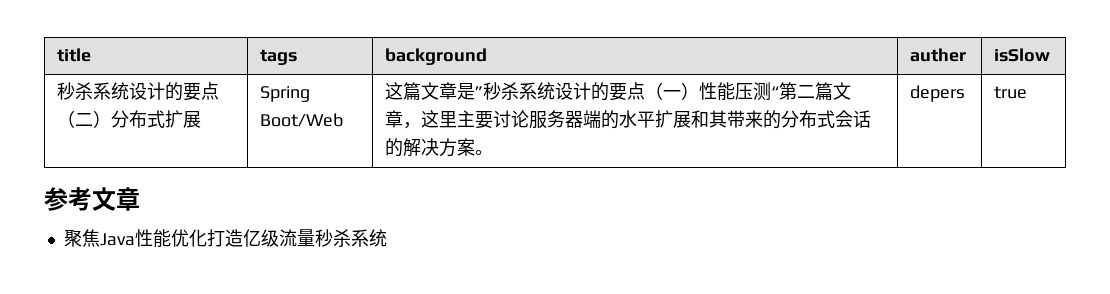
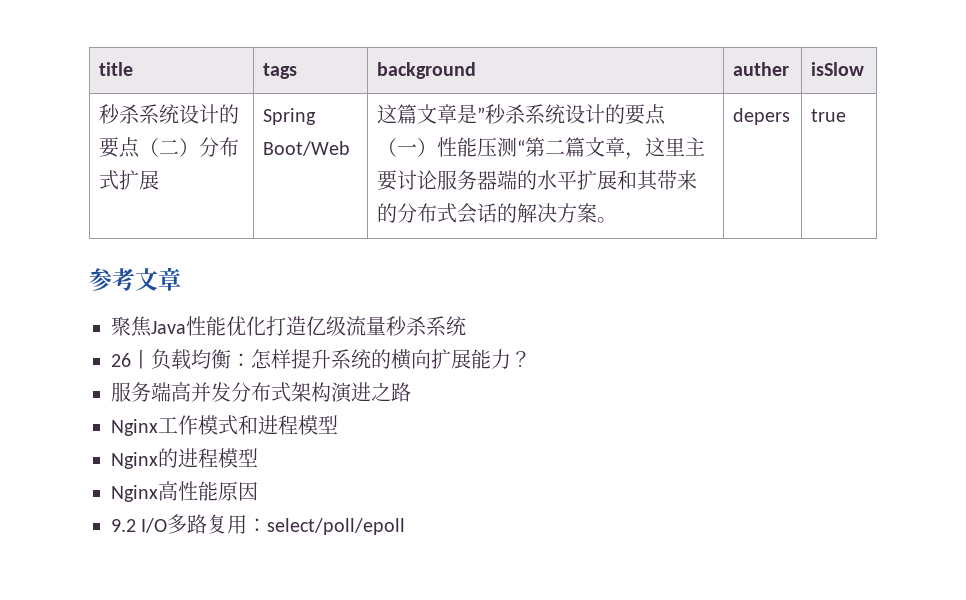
(387, 238) none -> [111,349,531,370] [111,382,411,403] [111,415,338,436] [111,448,258,469] [111,481,258,502] [111,514,406,535] // 26丨负载均衡：怎样提升系统的横向扩展能力？ // 服务端高并发分布式架构演进之路 // Nginx工作模式和进程模型 // Nginx的进程模型 // Nginx高性能原因 // 9.2 I/O多路复用：select/poll/epoll

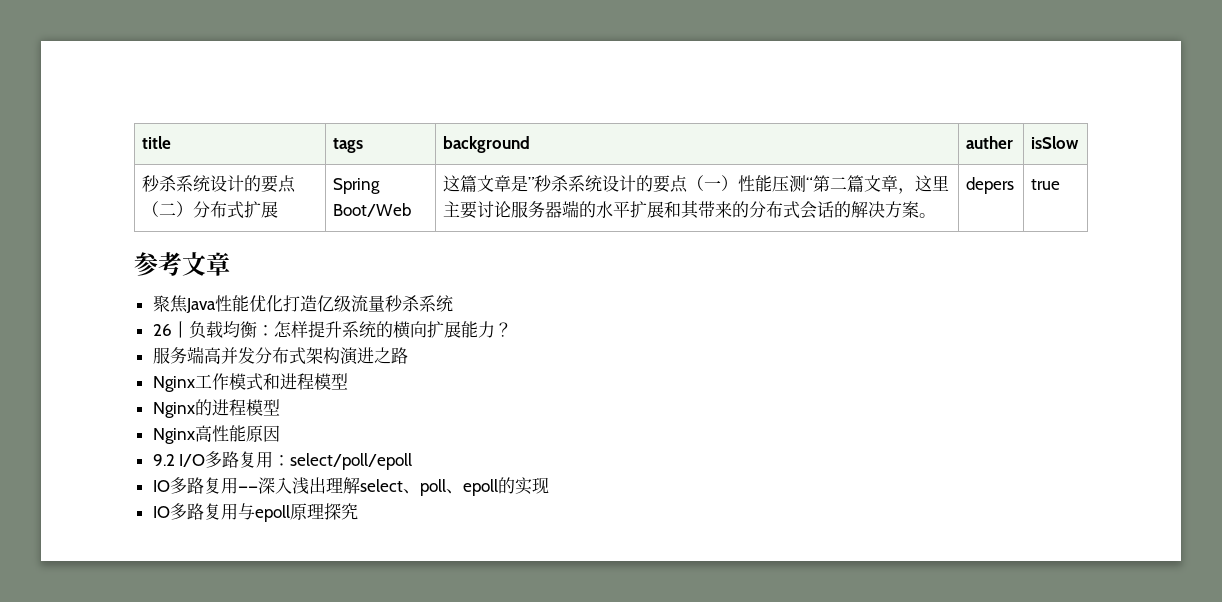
(406, 526) none -> [152,477,549,496] [152,503,358,522] // IO多路复用——深入浅出理解select、poll、epoll的实现 // IO多路复用与epoll原理探究

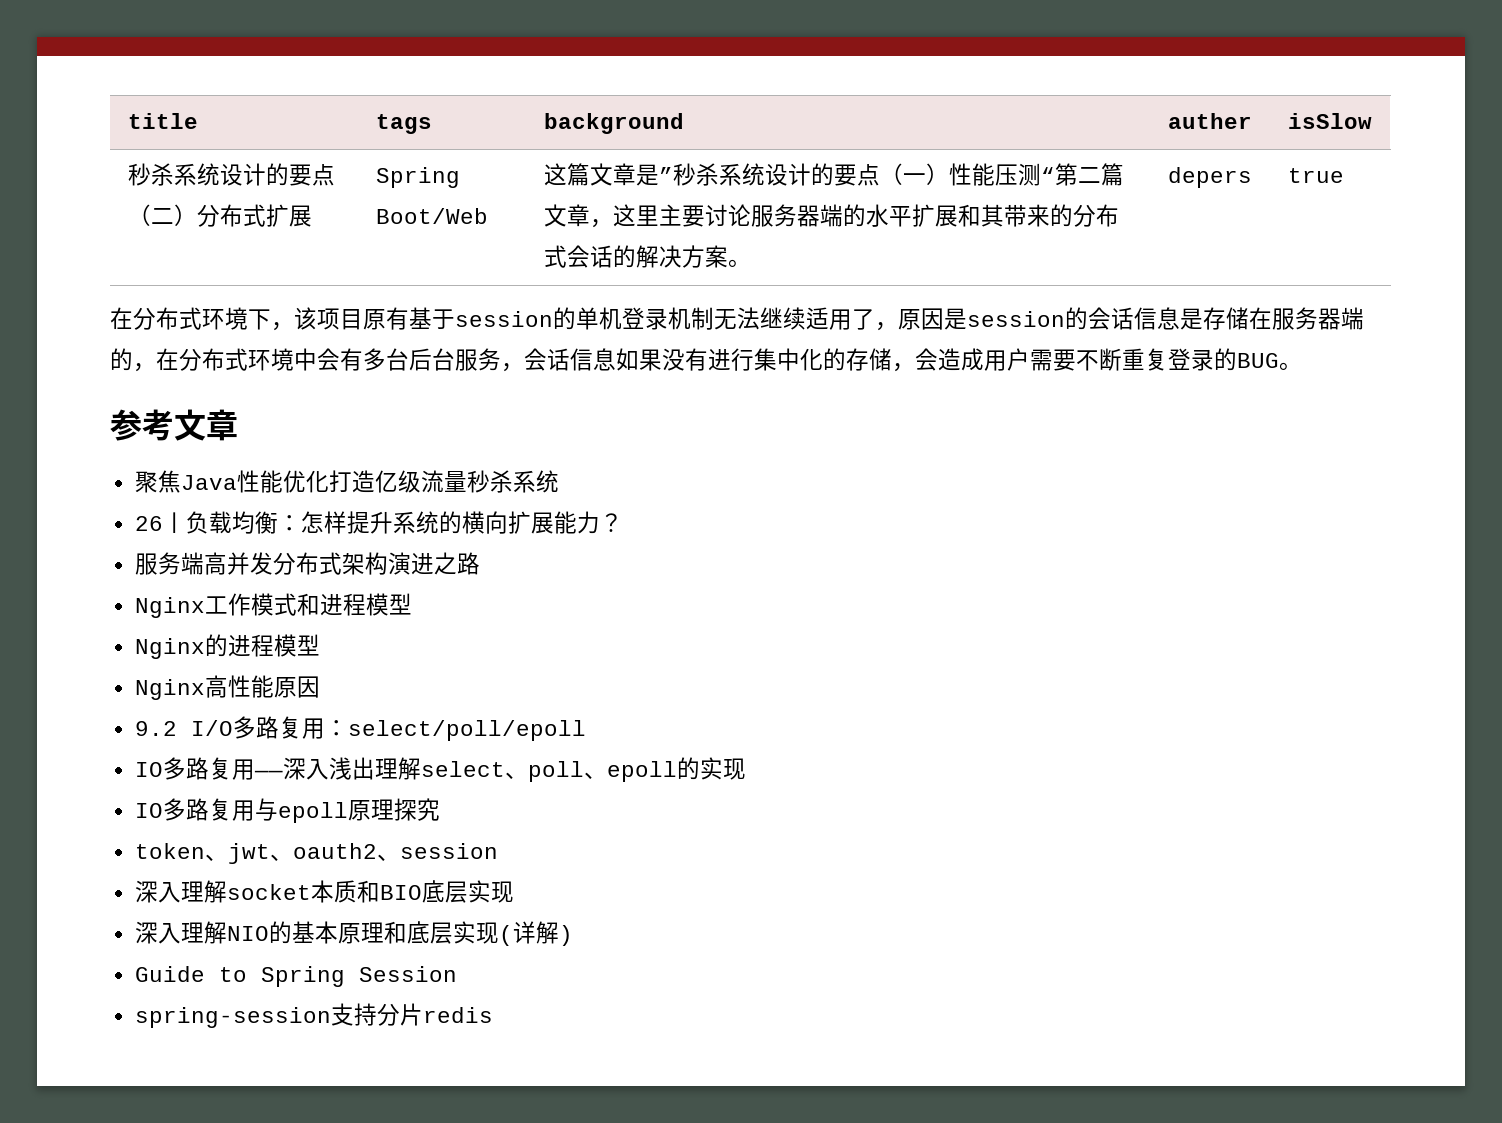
(1060, 184) none -> [110,307,1364,331] [110,348,1302,372] // 在分布式环境下，该项目原有基于session的单机登录机制无法继续适用了，原因是session的会话信息是存储在服务器端的，在分布式环境中会有多台后台服务，会话信息如果没有进行集中化的存储，会造成用户需要不断重复登录的BUG。
(358, 511) none -> [134,843,498,864] [134,880,514,903] [134,921,573,946] [134,966,457,987] [134,1003,493,1028] // token、jwt、oauth2、session // 深入理解socket本质和BIO底层实现 // 深入理解NIO的基本原理和底层实现(详解) // Guide to Spring Session // spring-session支持分片redis

